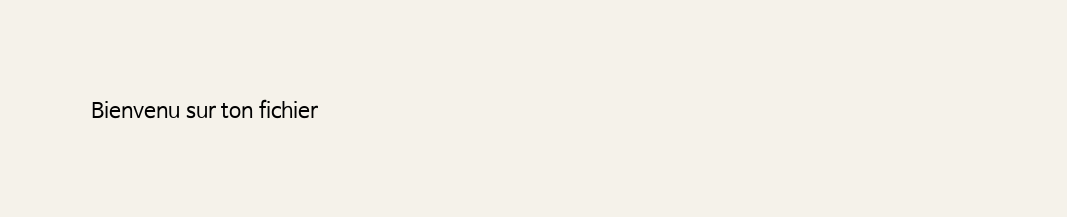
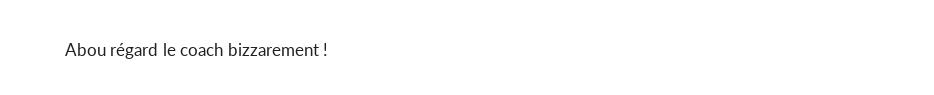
[91,99,319,119] Bienvenu sur ton fichier -> [65,43,329,59] Abou régard le coach bizzarement !

